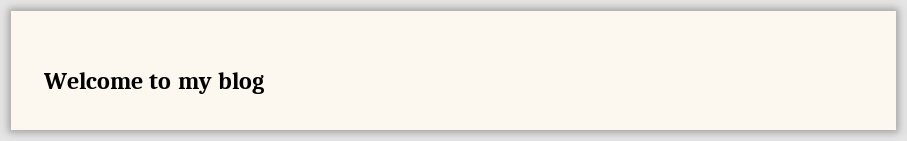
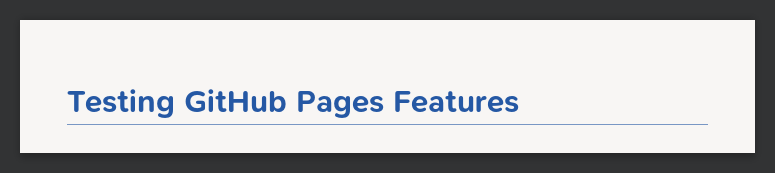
[43,72,265,94] Welcome to my blog -> [67,89,519,118] Testing GitHub Pages Features

